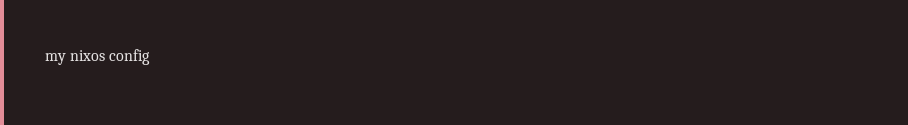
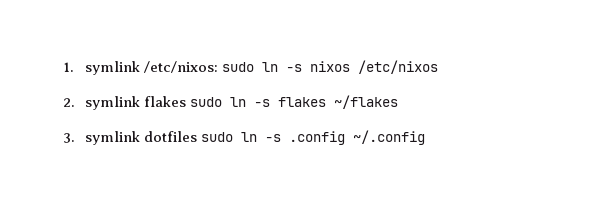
[45,49,151,65] my nixos config -> [63,60,439,75] [63,95,399,110] [63,130,426,145] 1. symlink /etc/nixos: sudo ln -s nixos /etc/nixos // 2. symlink flakes sudo ln -s flakes ~/flakes // 3. symlink dotfiles sudo ln -s .config ~/.config

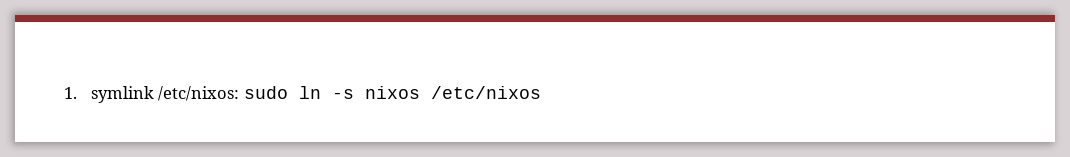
[63,95,399,110] [63,130,426,145] // 2. symlink flakes sudo ln -s flakes ~/flakes // 3. symlink dotfiles sudo ln -s .config ~/.config -> (541, 92) none

